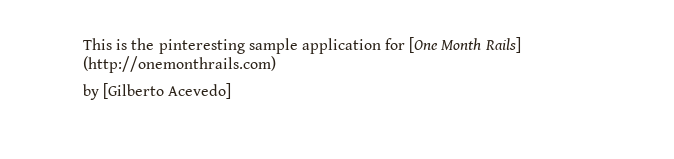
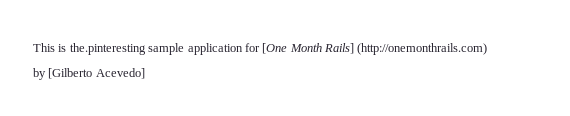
[131,38,245,54] the pinteresting -> [69,43,146,55] the.pinteresting

